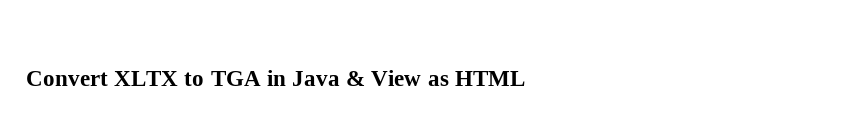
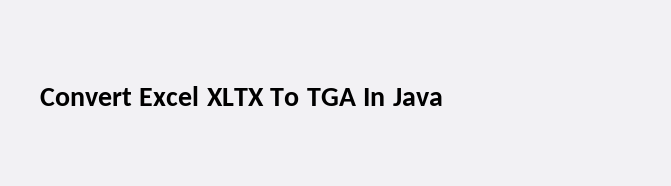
[114,70,525,86] XLTX to TGA in Java & View as HTML -> [139,86,443,106] Excel XLTX To TGA In Java

